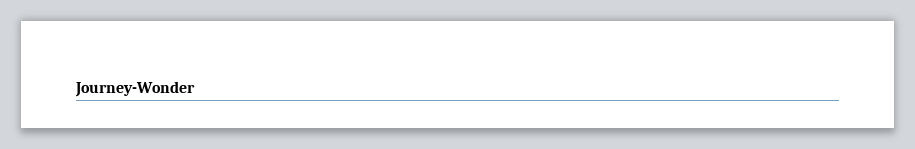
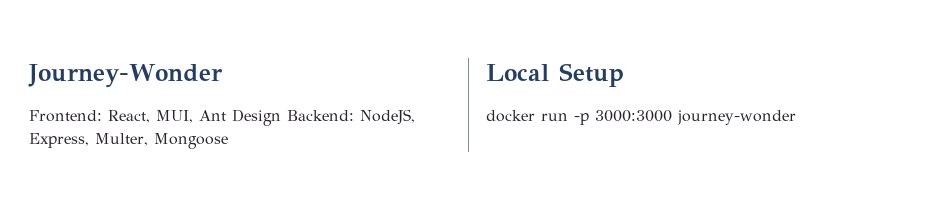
(195, 89) none -> [29,109,415,126] [29,133,228,149] [486,63,624,87] [486,110,796,125] // Frontend: React, MUI, Ant Design Backend: NodeJS, Express, Multer, Mongoose // Local Setup // docker run -p 3000:3000 journey-wonder

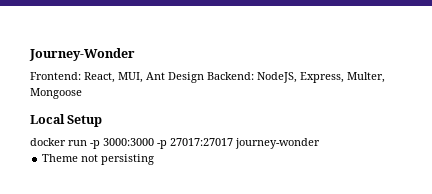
(672, 116) none -> [157,138,233,149] -p 27017:27017
(796, 117) none -> [42,154,155,165] // Theme not persisting

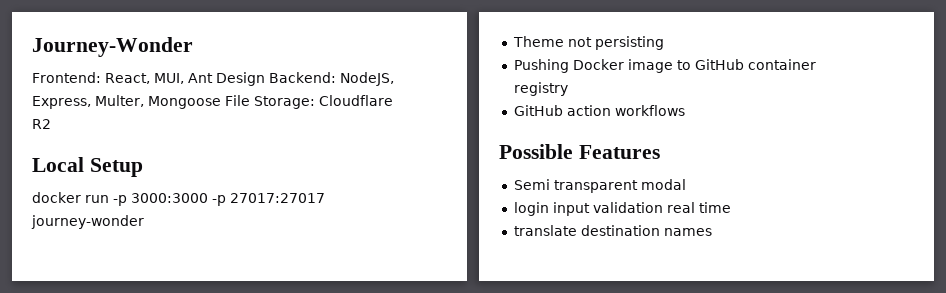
(82, 93) none -> [225,95,393,109] [32,119,51,129] File Storage: Cloudflare R2
(155, 159) none -> [513,59,816,73] [513,82,568,96] [513,105,685,116] [499,144,660,159] [513,179,686,193] [513,202,731,216] [513,225,712,236] // Pushing Docker image to GitHub container registry // GitHub action workflows // Possible Features // Semi transparent modal // login input validation real time // translate destination names

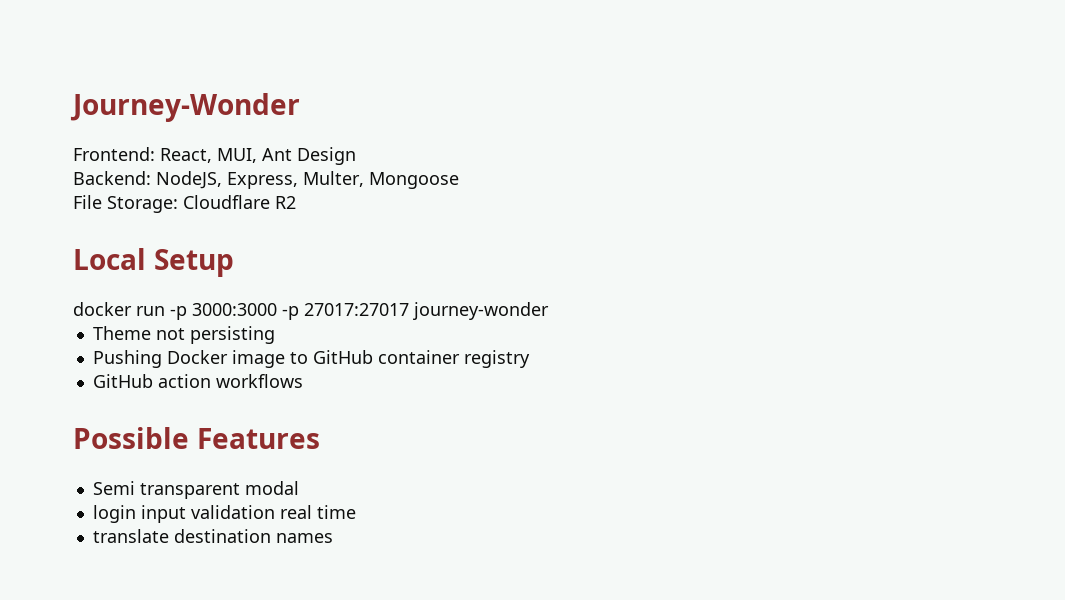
(265, 79) none -> (356, 156) //
(221, 102) none -> (459, 180) //

